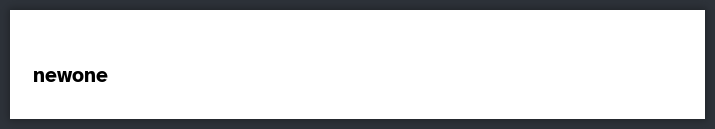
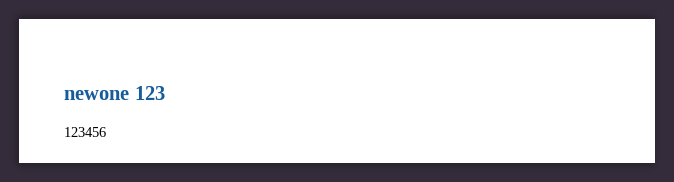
(108, 76) none -> [134,86,165,100] [64,127,106,137] 123 // 123456

